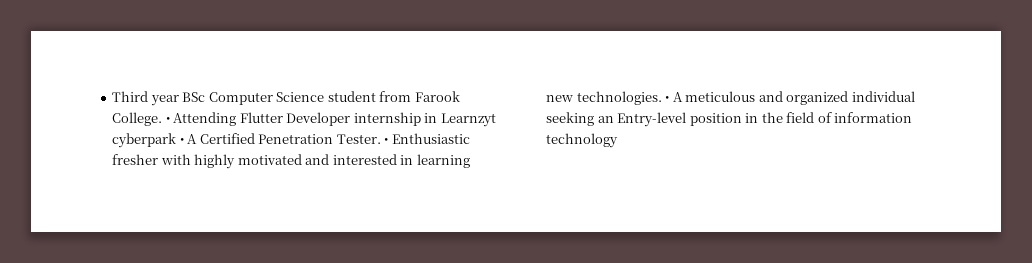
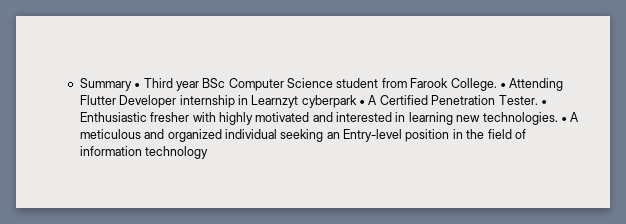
(112, 96) none -> [79,78,141,91] Summary •

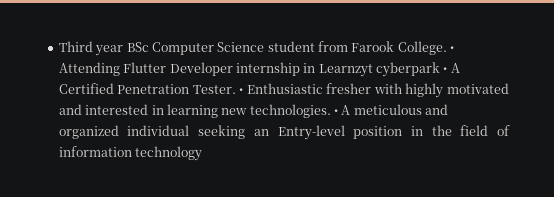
[79,78,141,91] Summary • -> (58, 46) none

